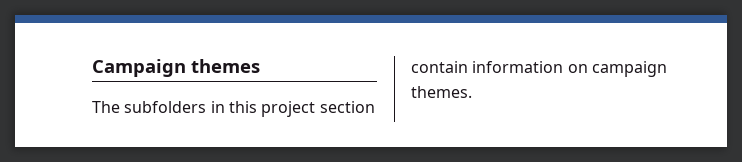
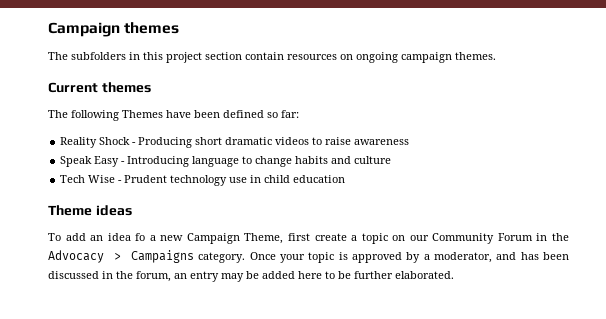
[472,61,588,73] information on -> [287,52,398,63] resources on ongoing
(472, 92) none -> [48,82,151,93] [48,110,299,121] [60,137,410,148] [60,156,392,167] [60,175,346,186] [48,205,132,216] [48,233,569,244] [48,250,569,263] [48,271,454,282] // Current themes // The following Themes have been defined so far: // Reality Shock - Producing short dramatic videos to raise awareness // Speak Easy - Introducing language to change habits and culture // Tech Wise - Prudent technology use in child education // Theme ideas // To add an idea fo a new Campaign Theme, first create a topic on our Community Forum in the Advocacy > Campaigns category. Once your topic is approved by a moderator, and has been discussed in the forum, an entry may be added here to be further elaborated.

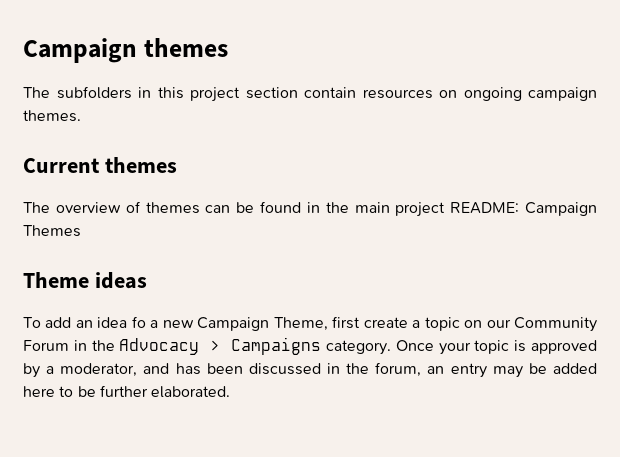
[71,110,299,121] [60,137,410,148] [60,156,392,167] [60,175,346,186] following Themes have been defined so far: // Reality Shock - Producing short dramatic videos to raise awareness // Speak Easy - Introducing language to change habits and culture // Tech Wise - Prudent technology use in child education -> [55,201,597,217] [23,225,81,237] overview of themes can be found in the main project README: Campaign Themes

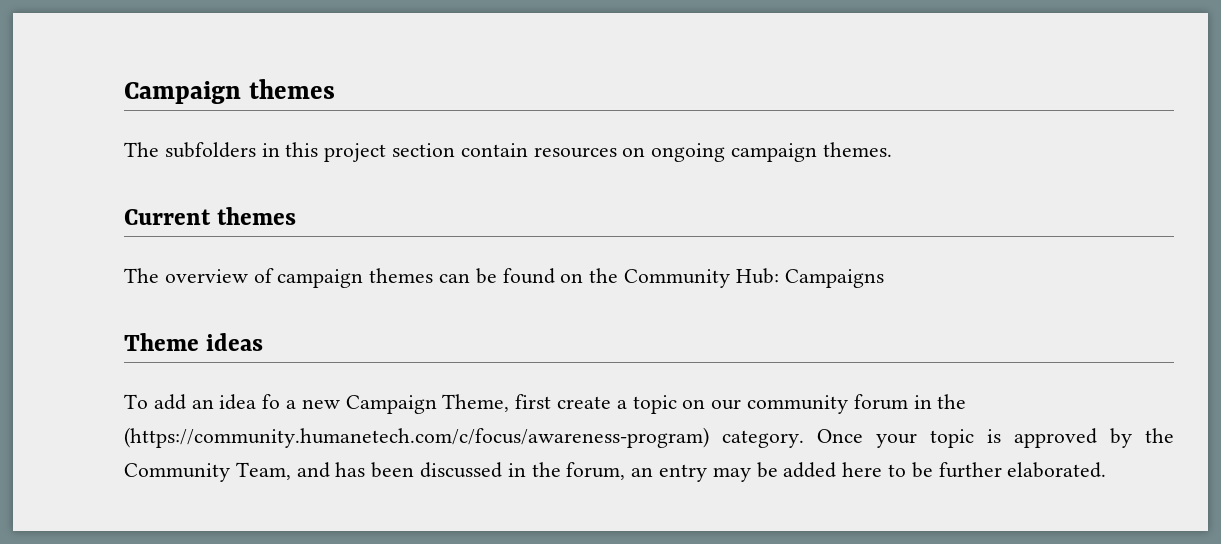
(141, 207) none -> [277,269,364,288] campaign
[306,202,597,217] [23,225,81,237] in the main project README: Campaign Themes -> [560,268,884,288] on the Community Hub: Campaigns
[514,317,598,332] [23,337,322,355] Community Forum in the Advocacy > Campaigns -> [747,394,967,414] [124,427,709,448] community forum in the (https://community.humanetech.com/c/focus/awareness-program)
[46,363,138,377] a moderator, -> [1145,428,1174,443] [124,462,291,482] the Community Team,

